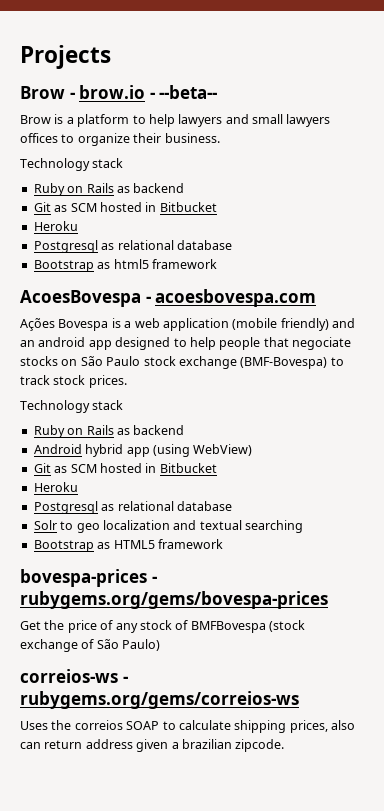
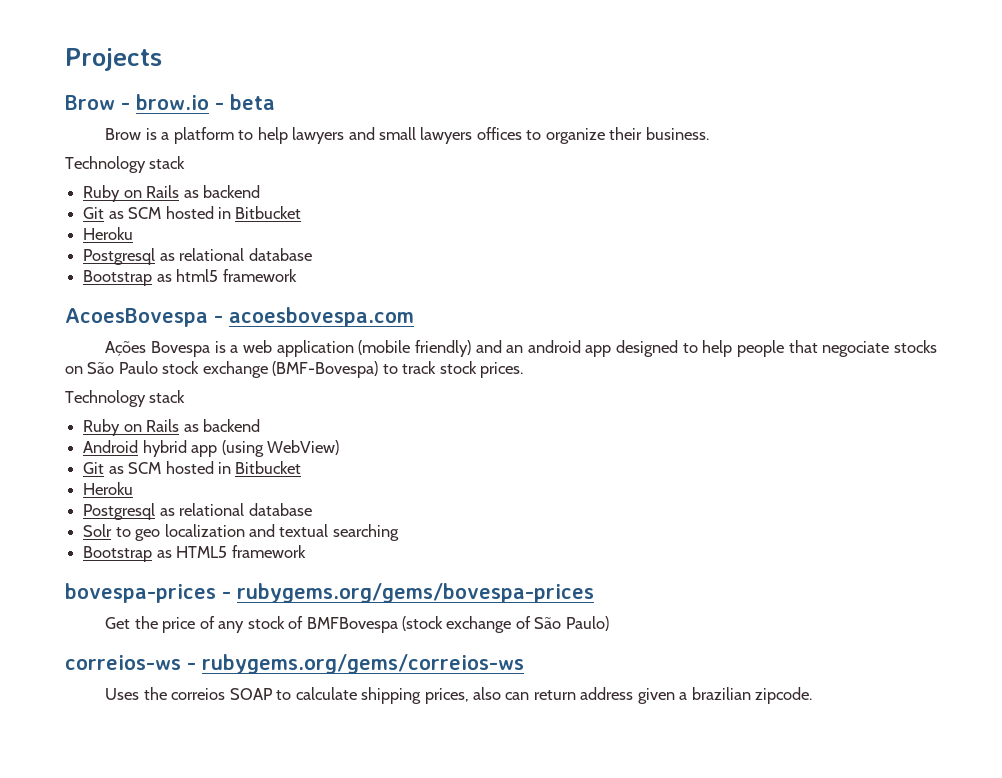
[159,85,218,99] --beta-- -> [229,94,275,110] beta

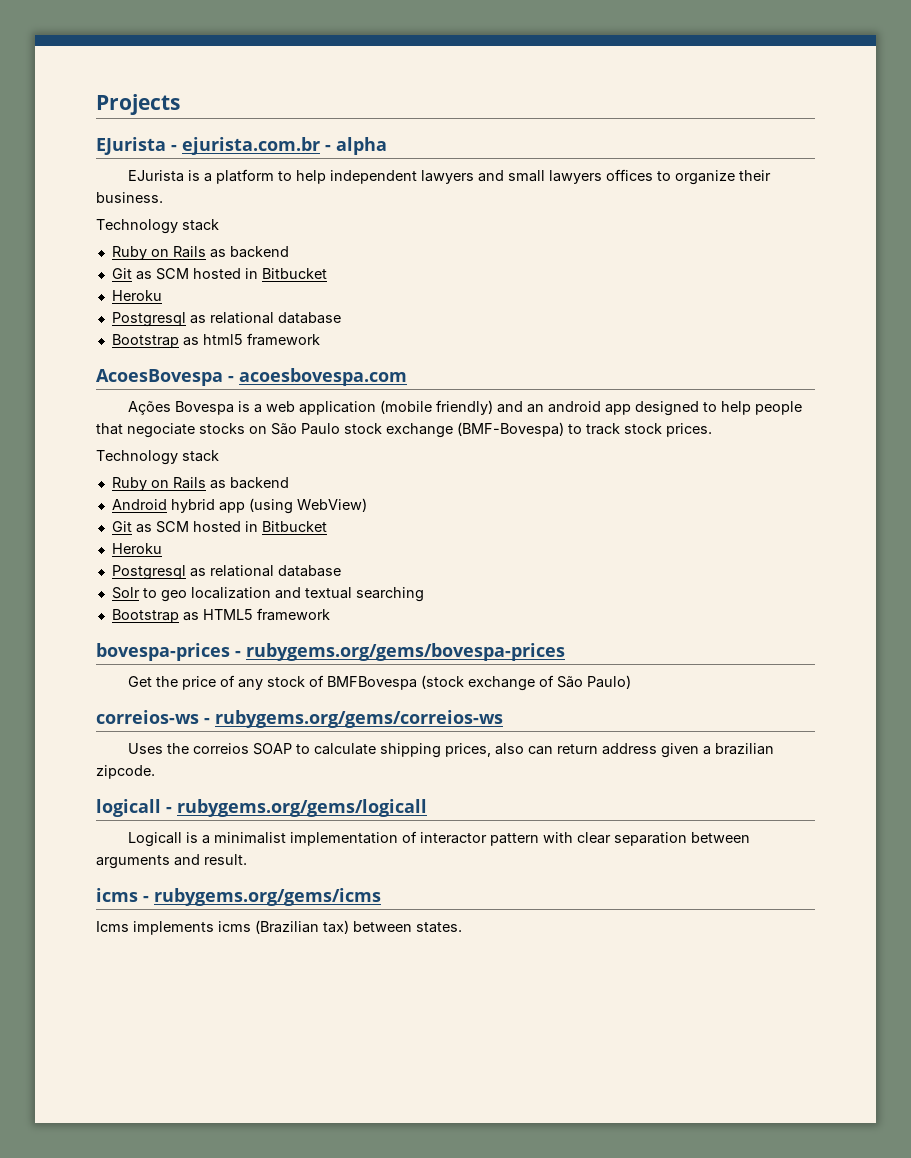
[65,94,275,110] [105,128,142,140] Brow - brow.io - beta // Brow -> [96,137,388,155] [128,170,185,182] EJurista - ejurista.com.br - alpha // EJurista
(288, 135) none -> [330,170,418,184] independent
(813, 695) none -> [96,799,427,817] [128,831,751,847] [96,854,247,869] [96,888,381,906] [96,920,462,935] // logicall - rubygems.org/gems/logicall // Logicall is a minimalist implementation of interactor pattern with clear separation between arguments and result. // icms - rubygems.org/gems/icms // Icms implements icms (Brazilian tax) between states.

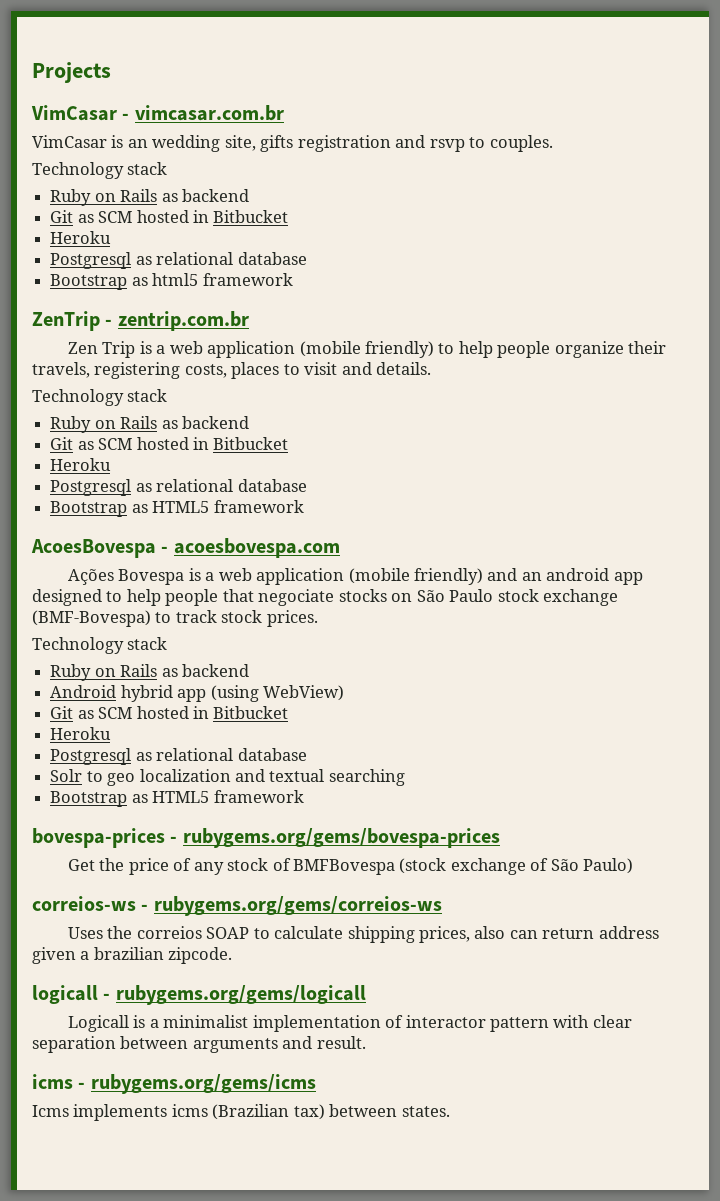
[96,137,388,155] [128,169,772,185] [96,192,163,203] EJurista - ejurista.com.br - alpha // EJurista is a platform to help independent lawyers and small lawyers offices to organize their business. -> [31,105,284,121] [32,135,553,152] VimCasar - vimcasar.com.br // VimCasar is an wedding site, gifts registration and rsvp to couples.
(320, 339) none -> [32,311,249,331] [67,341,667,358] [32,362,432,379] [32,389,168,406] [50,416,249,433] [50,437,289,450] [50,458,112,471] [50,479,307,496] [50,500,304,517] // ZenTrip - zentrip.com.br // Zen Trip is a web application (mobile friendly) to help people organize their travels, registering costs, places to visit and details. // Technology stack // Ruby on Rails as backend // Git as SCM hosted in Bitbucket // Heroku // Postgresql as relational database // Bootstrap as HTML5 framework

